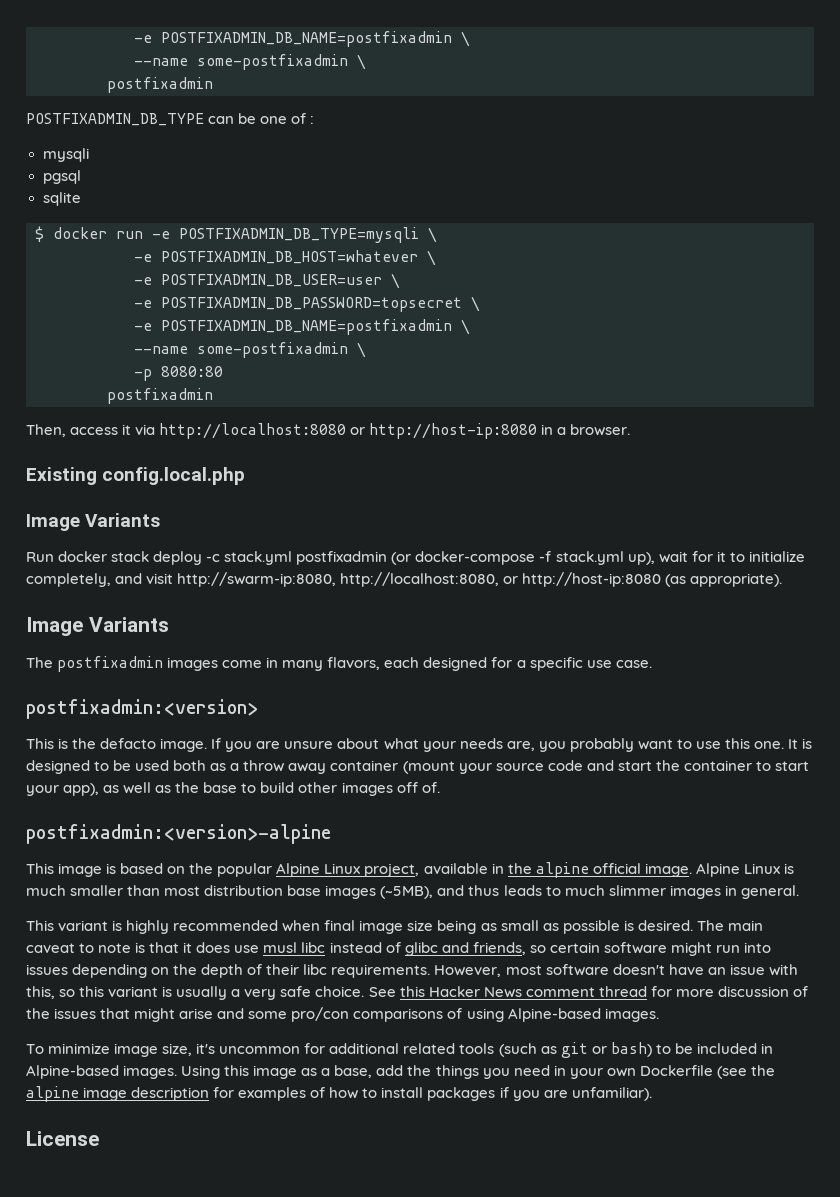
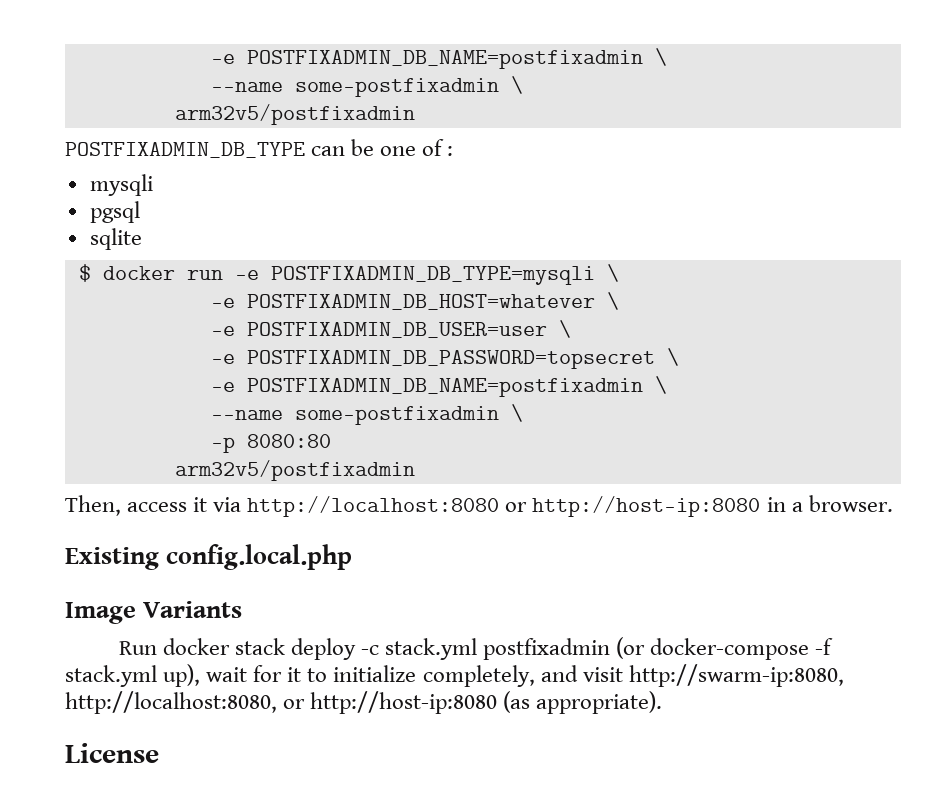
[134,31,470,47] [134,54,366,70] [107,77,213,93] -e POSTFIXADMIN_DB_NAME=postfixadmin \ // --name some-postfixadmin \ // postfixadmin -> [210,48,667,69] [210,76,523,97] [174,104,415,125] -e POSTFIXADMIN_DB_NAME=postfixadmin \ // --name some-postfixadmin \ // arm32v5/postfixadmin
[107,388,213,404] postfixadmin -> [174,460,415,481] arm32v5/postfixadmin
[26,617,169,636] [26,656,652,672] [26,699,258,719] [26,738,813,752] [26,760,809,774] [26,782,440,796] [26,824,331,844] [26,862,794,878] [26,885,799,899] [26,920,763,934] [26,942,771,956] [26,964,798,978] [26,986,808,1000] [26,1007,659,1022] [26,1042,773,1058] [26,1065,775,1079] [26,1086,652,1102] // Image Variants // The postfixadmin images come in many flavors, each designed for a specific use case. // postfixadmin:<version> // This is the defacto image. If you are unsure about what your needs are, you probably want to use this one. It is designed to be used both as a throw away container (mount your source code and start the container to start your app), as well as the base to build other images off of. // postfixadmin:<version>-alpine // This image is based on the popular Alpine Linux project, available in the alpine official image. Alpine Linux is much smaller than most distribution base images (~5MB), and thus leads to much slimmer images in general. // This variant is highly recommended when final image size being as small as possible is desired. The main caveat to note is that it does use musl libc instead of glibc and friends, so certain software might run into issues depending on the depth of their libc requirements. However, most software doesn't have an issue with this, so this variant is usually a very safe choice. See this Hacker News comment thread for more discussion of the issues that might arise and some pro/con comparisons of using Alpine-based images. // To minimize image size, it's uncommon for additional related tools (such as git or bash) to be included in Alpine-based images. Using this image as a base, add the things you need in your own Dockerfile (see the alpine image description for examples of how to install packages if you are unfamiliar). -> (663, 702) none

